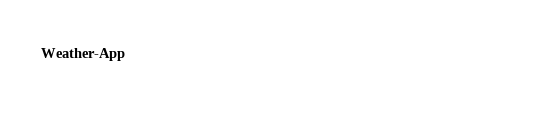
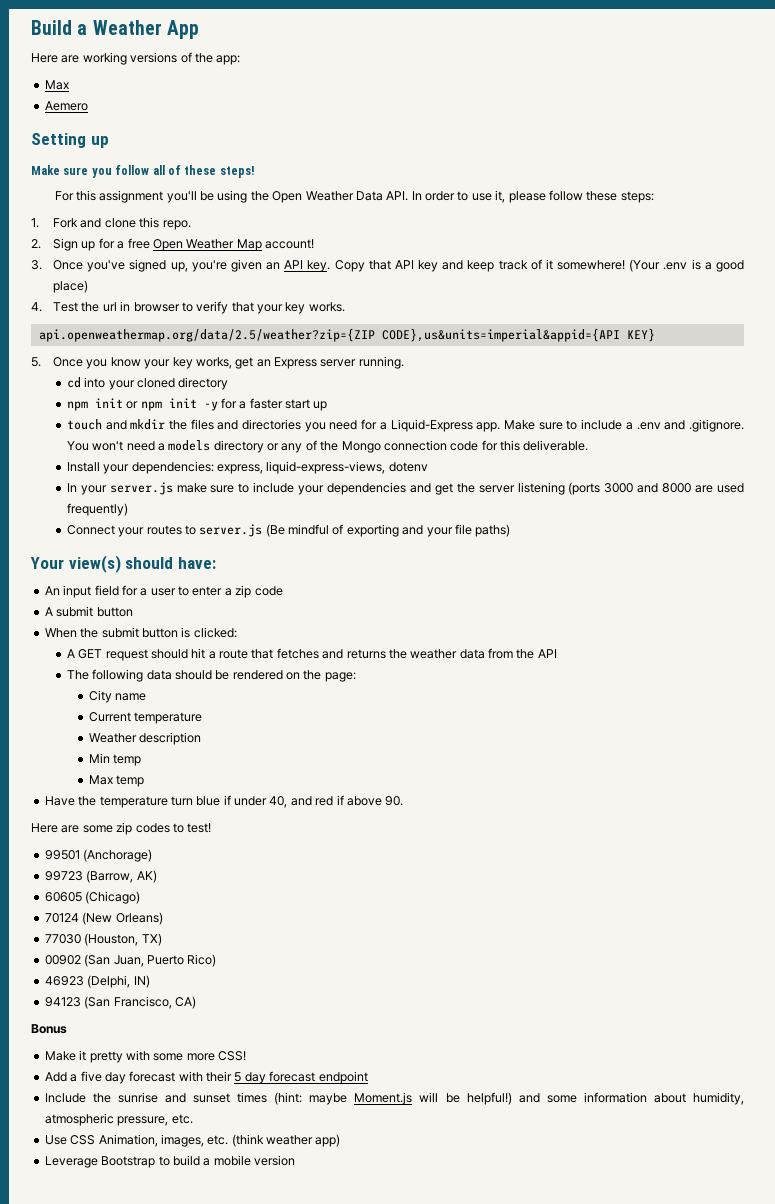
[41,48,125,61] Weather-App -> [31,20,199,39] [31,52,241,65] [44,80,69,90] [44,101,88,111] [31,133,109,148] [31,165,255,178] [54,190,654,203] [31,217,191,230] [31,238,315,251] [31,259,745,272] [53,280,89,293] [31,301,345,314] [38,328,655,342] [31,356,404,369] [66,377,229,390] [66,398,328,411] [66,419,745,432] [66,440,589,453] [66,461,428,474] [66,482,744,495] [66,503,128,516] [66,524,511,537] [30,555,216,573] [44,585,283,598] [44,606,133,617] [44,627,237,638] [66,648,557,661] [66,669,356,682] [88,690,147,703] [88,712,203,724] [88,732,202,745] [88,753,142,766] [88,775,145,787] [44,795,404,808] [31,822,212,835] [44,849,153,862] [44,870,157,883] [44,891,141,904] [44,912,163,925] [44,933,162,946] [44,954,217,967] [44,975,150,988] [44,996,196,1009] [31,1024,67,1034] [44,1050,246,1063] [44,1071,368,1084] [44,1092,744,1105] [44,1113,193,1126] [44,1134,341,1147] [44,1155,295,1168] Build a Weather App // Here are working versions of the app: // Max // Aemero // Setting up // Make sure you follow all of these steps! // For this assignment you'll be using the Open Weather Data API. In order to use it, please follow these steps: // 1. Fork and clone this repo. // 2. Sign up for a free Open Weather Map account! // 3. Once you've signed up, you're given an API key. Copy that API key and keep track of it somewhere! (Your .env is a good place) // 4. Test the url in browser to verify that your key works. // api.openweathermap.org/data/2.5/weather?zip={ZIP CODE},us&units=imperial&appid={API KEY} // 5. Once you know your key works, get an Express server running. // cd into your cloned directory // npm init or npm init -y for a faster start up // touch and mkdir the files and directories you need for a Liquid-Express app. Make sure to include a .env and .gitignore. You won't need a models directory or any of the Mongo connection code for this deliverable. // Install your dependencies: express, liquid-express-views, dotenv // In your server.js make sure to include your dependencies and get the server listening (ports 3000 and 8000 are used frequently) // Connect your routes to server.js (Be mindful of exporting and your file paths) // Your view(s) should have: // An input field for a user to enter a zip code // A submit button // When the submit button is clicked: // A GET request should hit a route that fetches and returns the weather data from the API // The following data should be rendered on the page: // City name // Current temperature // Weather description // Min temp // Max temp // Have the temperature turn blue if under 40, and red if above 90. // Here are some zip codes to test! // 99501 (Anchorage) // 99723 (Barrow, AK) // 60605 (Chicago) // 70124 (New Orleans) // 77030 (Houston, TX) // 00902 (San Juan, Puerto Rico) // 46923 (Delphi, IN) // 94123 (San Francisco, CA) // Bonus // Make it pretty with some more CSS! // Add a five day forecast with their 5 day forecast endpoint // Include the sunrise and sunset times (hint: maybe Moment.js will be helpful!) and some information about humidity, atmospheric pressure, etc. // Use CSS Animation, images, etc. (think weather app) // Leverage Bootstrap to build a mobile version

